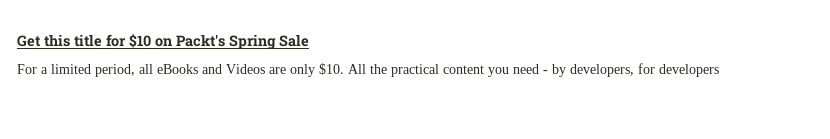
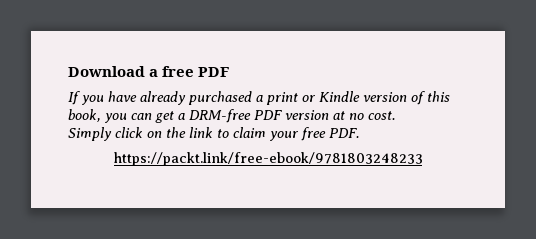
[17,34,309,50] [17,63,719,77] Get this title for $10 on Packt's Spring Sale // For a limited period, all eBooks and Videos are only $10. All the practical content you need - by developers, for developers -> [68,66,230,77] [68,91,450,105] [68,109,395,123] [68,127,359,141] [113,152,423,166] Download a free PDF // If you have already purchased a print or Kindle version of this book, you can get a DRM-free PDF version at no cost. // Simply click on the link to claim your free PDF. // https://packt.link/free-ebook/9781803248233

